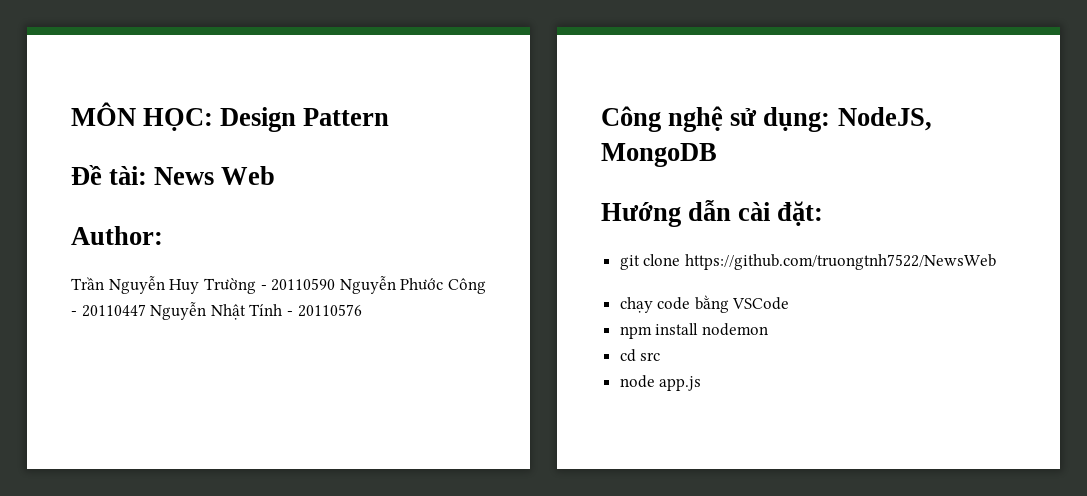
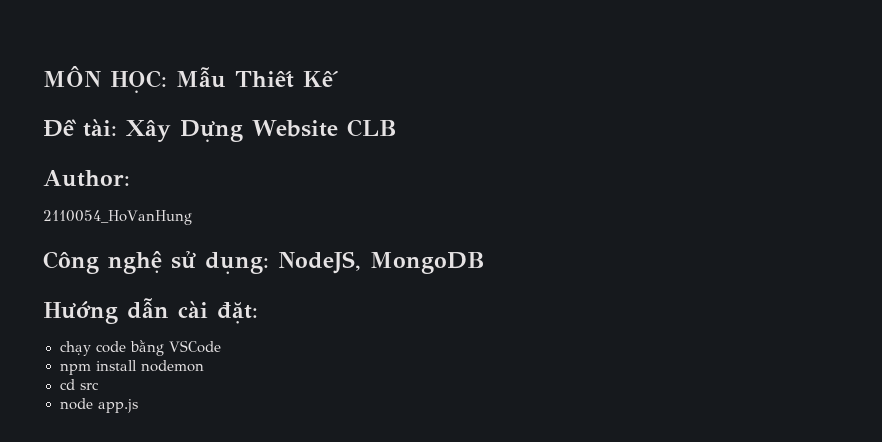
[220,107,390,132] Design Pattern -> [176,67,338,88] Mẫu Thiết Kế
[154,166,276,185] [71,226,163,245] [71,276,486,294] [71,302,362,320] News Web // Author: // Trần Nguyễn Huy Trường - 20110590 Nguyễn Phước Công - 20110447 Nguyễn Nhật Tính - 20110576 -> [126,119,397,142] [43,170,130,187] [43,210,192,225] Xây Dựng Website CLB // Author: // 2110054_HoVanHung
[619,254,996,270] // git clone https://github.com/truongtnh7522/NewsWeb -> (258, 313) none

